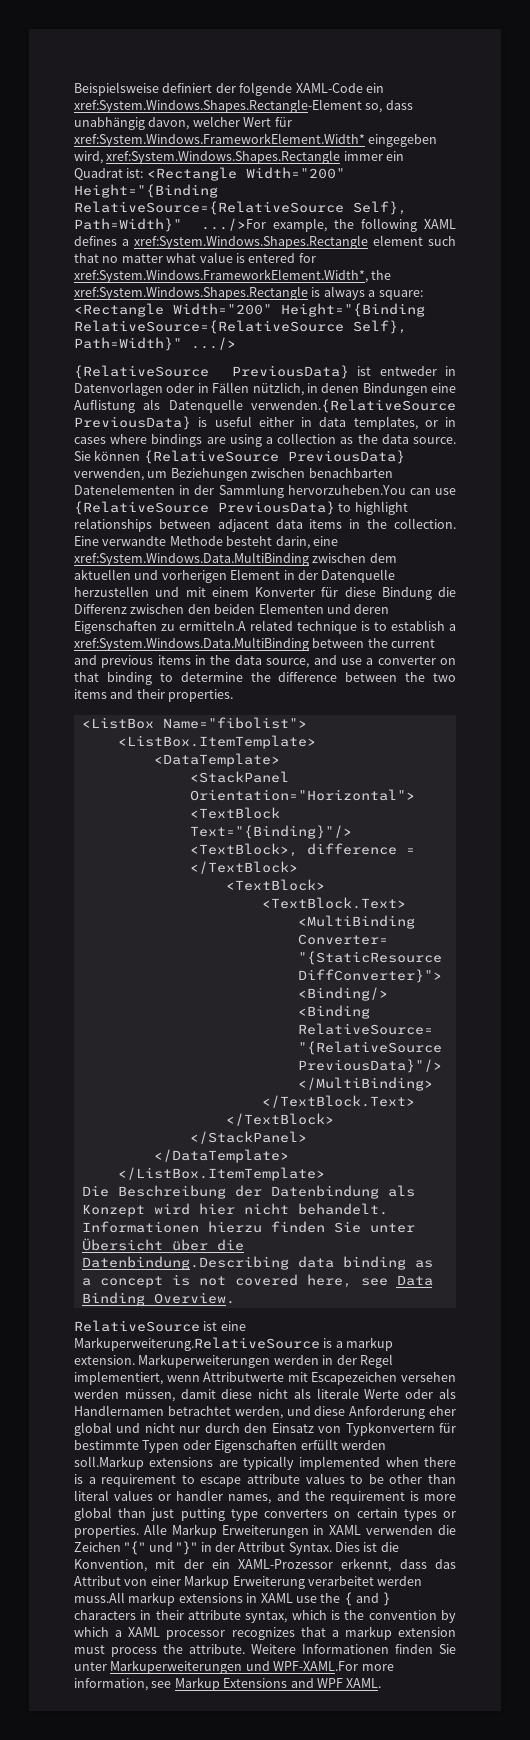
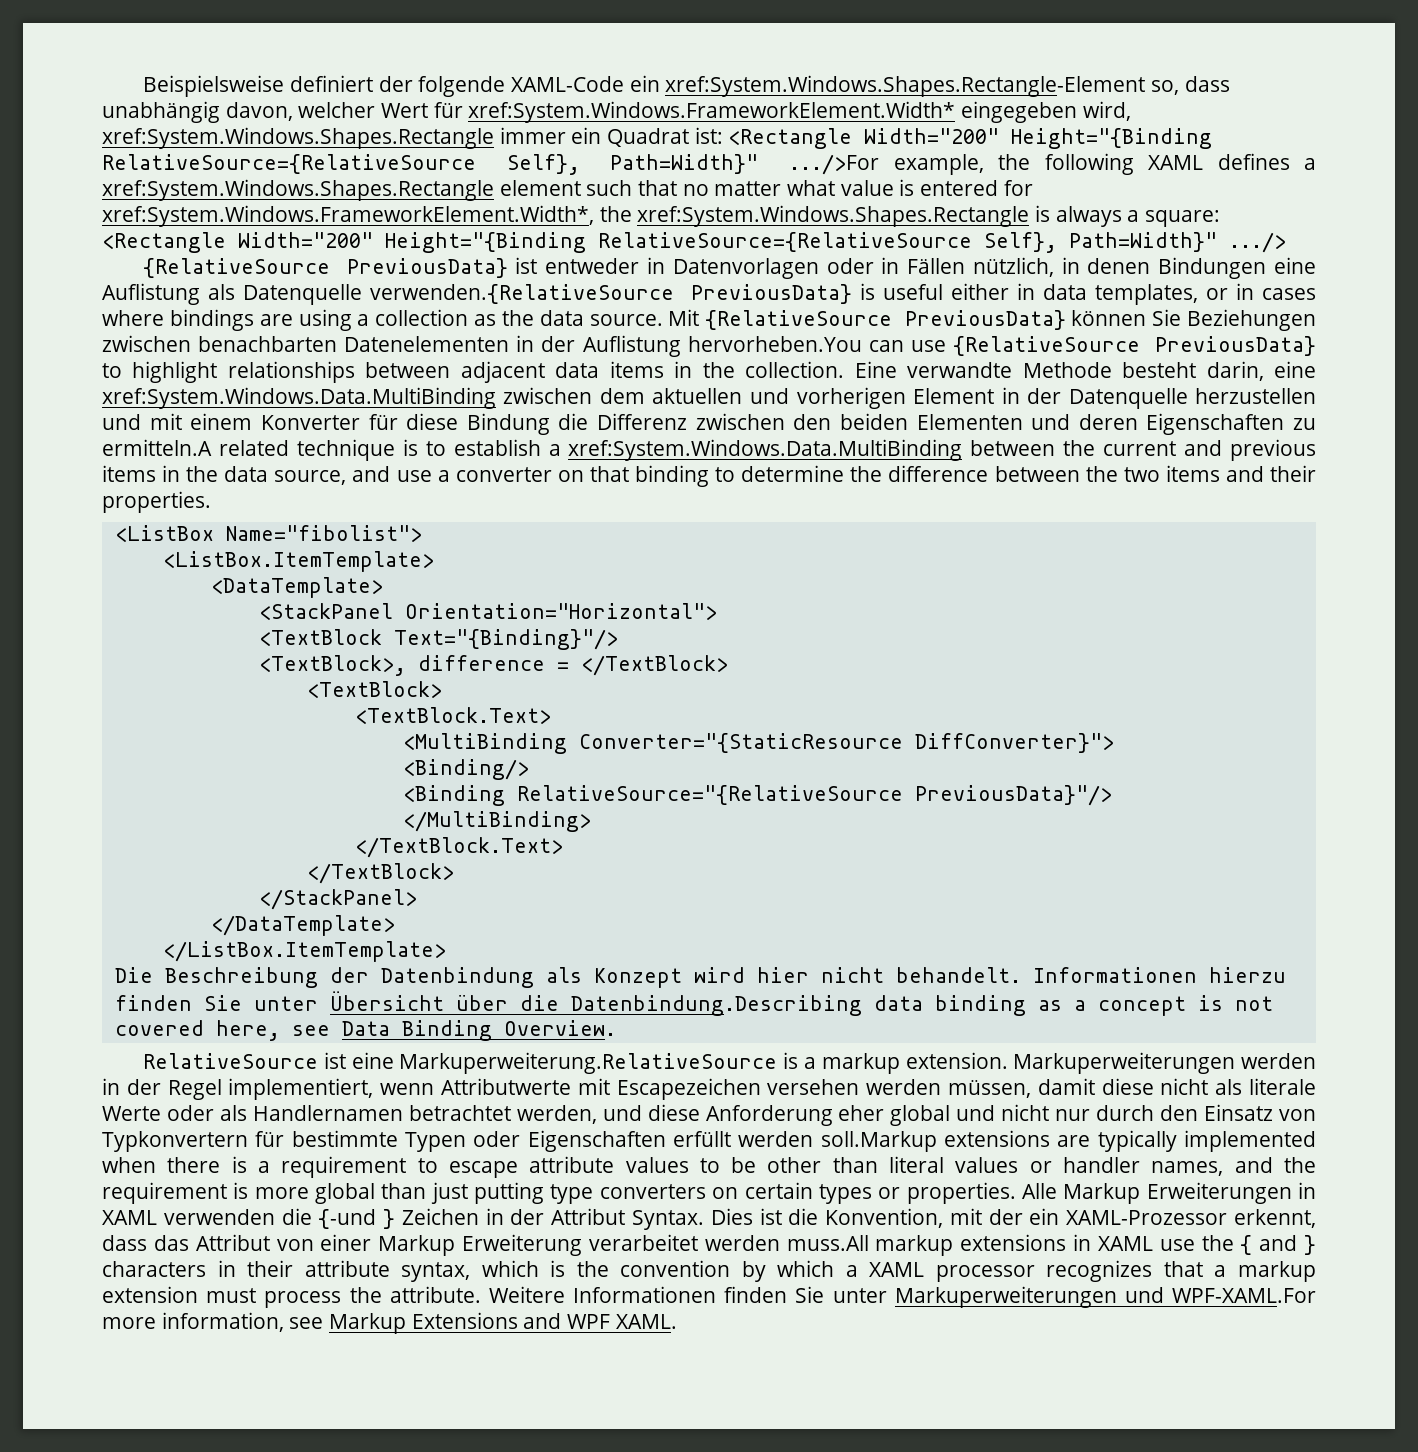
[74,450,405,464] [74,468,168,481] Sie können {RelativeSource PreviousData} verwenden, um -> [668,309,1182,330] Mit {RelativeSource PreviousData} können Sie
[218,484,406,498] Sammlung hervorzuheben.You -> [582,335,862,357] Auflistung hervorheben.You
[74,1541,198,1555] Zeichen "{" und "}" -> [318,1208,479,1229] {-und } Zeichen

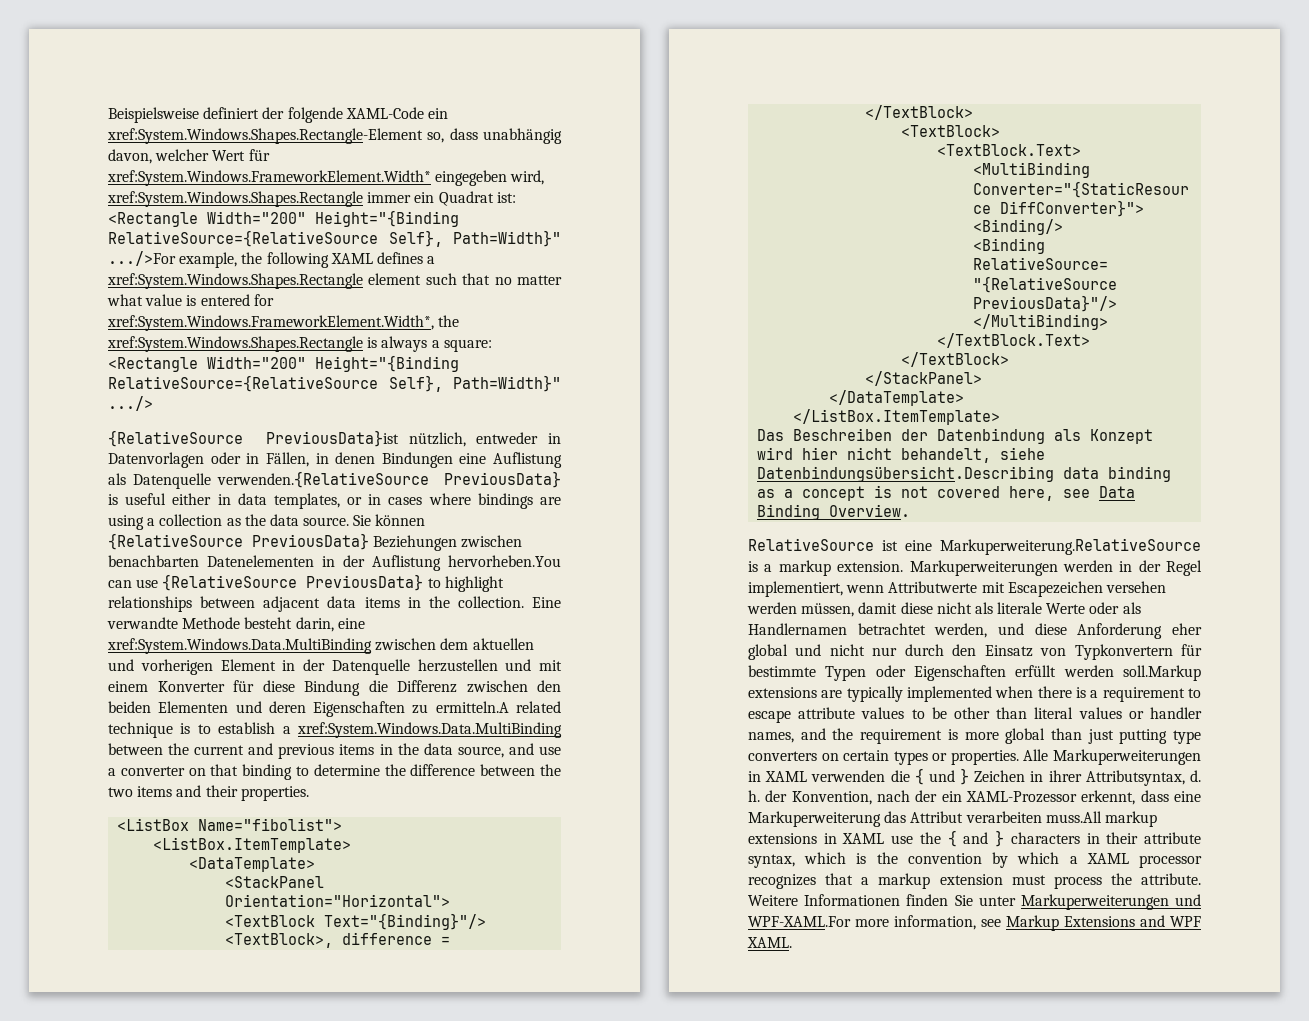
[346,257,538,278] PreviousData} ist -> [265,430,466,447] PreviousData}ist nützlich,
[907,257,1054,277] Fällen nützlich, -> [265,452,309,467] Fällen,
[668,309,1182,330] Mit {RelativeSource PreviousData} können Sie -> [353,514,426,526] [108,533,369,550] Sie können {RelativeSource PreviousData}
[114,967,318,988] Die Beschreibung -> [757,428,893,441] Das Beschreiben
[895,967,1286,983] [114,991,862,1016] behandelt. Informationen hierzu finden Sie unter Übersicht über die Datenbindung.Describing -> [901,447,1046,463] [757,466,1055,482] behandelt, siehe Datenbindungsübersicht.Describing
[1063,1182,1292,1204] Markup Erweiterungen -> [1053,749,1201,765] Markuperweiterungen
[318,1209,377,1229] {-und -> [914,768,955,785] { und
[510,1208,982,1230] der Attribut Syntax. Dies ist die Konvention, mit -> [1048,770,1201,786] [748,790,910,805] ihrer Attributsyntax, d. h. der Konvention, nach
[153,1234,780,1256] das Attribut von einer Markup Erweiterung verarbeitet werden -> [1174,791,1201,802] [748,811,1042,827] eine Markuperweiterung das Attribut verarbeiten

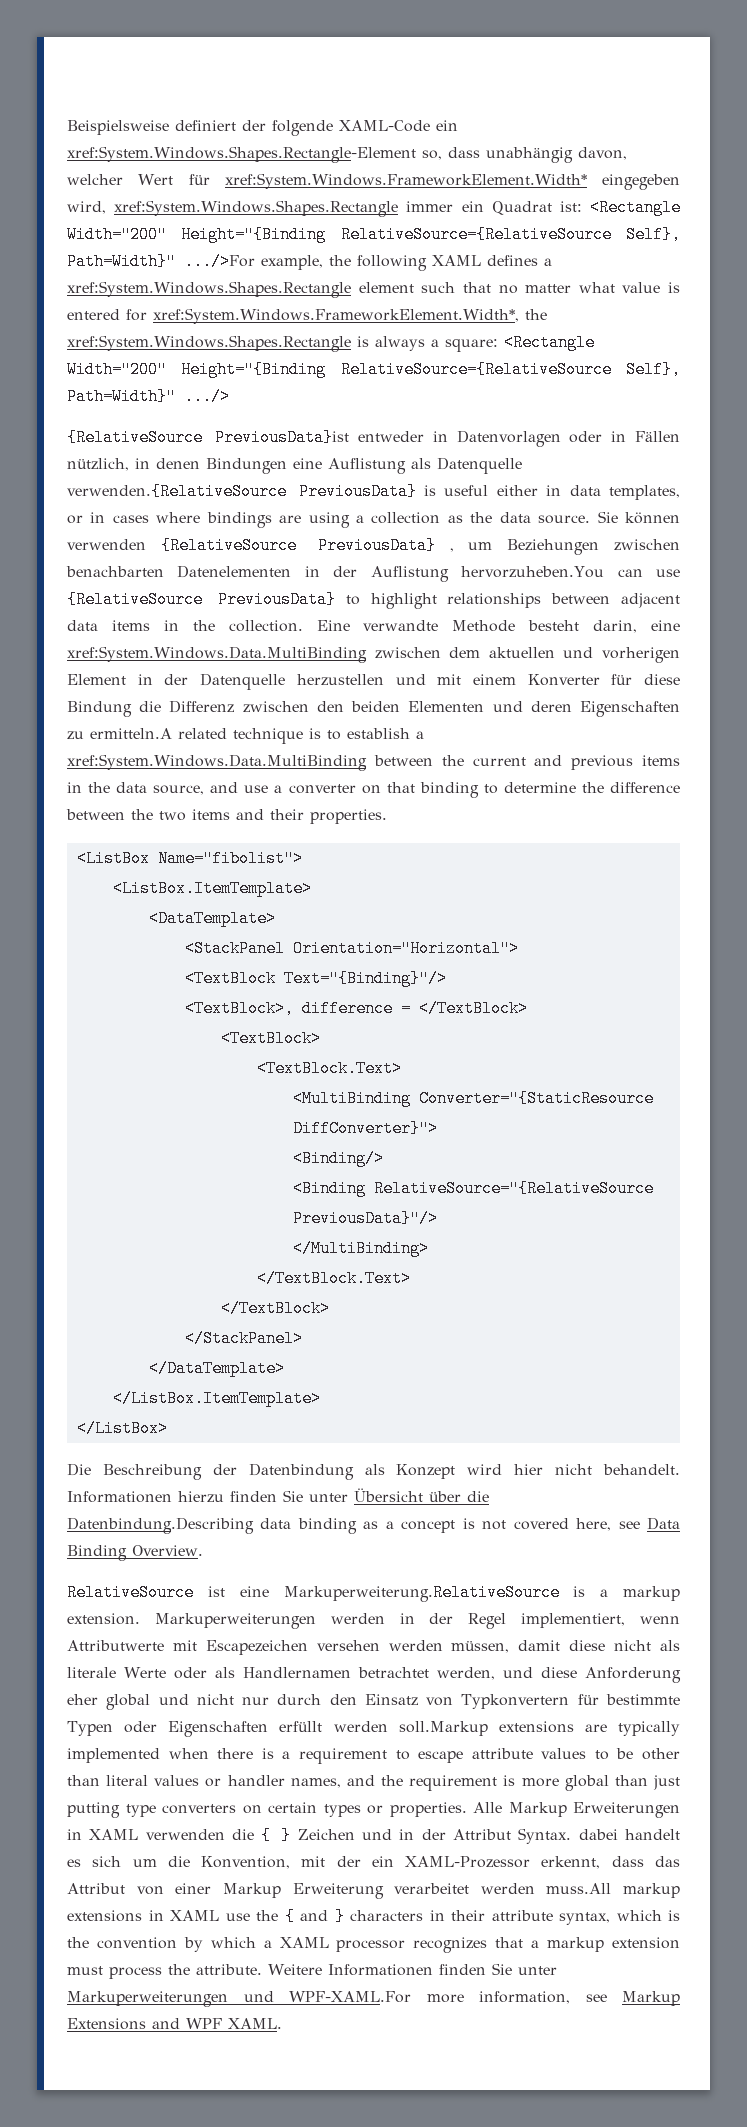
[408,432,466,447] nützlich, -> (350, 437) none
[265,452,309,467] Fällen, -> [635,431,680,442] [67,458,129,471] Fällen nützlich,
[108,533,369,550] {RelativeSource PreviousData} -> [67,537,493,554] verwenden {RelativeSource PreviousData} , um
[448,555,561,567] hervorheben.You -> [461,566,605,578] hervorzuheben.You
[757,428,893,441] Das Beschreiben -> [76,1420,168,1437] [67,1463,202,1480] </ListBox> // Die Beschreibung
[901,447,1046,463] [757,466,1055,482] behandelt, siehe Datenbindungsübersicht.Describing -> [603,1464,681,1475] [67,1488,489,1503] [67,1517,254,1534] behandelt. Informationen hierzu finden Sie unter Übersicht über die Datenbindung.Describing
[1053,749,1201,765] Markuperweiterungen -> [508,1802,680,1818] Markup Erweiterungen
[928,770,955,782] und -> (272, 1835) none
[1030,770,1201,786] [748,790,910,805] in ihrer Attributsyntax, d. h. der Konvention, nach -> [362,1828,680,1844] [67,1856,326,1869] und in der Attribut Syntax. dabei handelt es sich um die Konvention, mit
[1174,791,1201,802] [748,811,1042,827] eine Markuperweiterung das Attribut verarbeiten -> [654,1856,680,1867] [67,1883,535,1899] das Attribut von einer Markup Erweiterung verarbeitet werden

